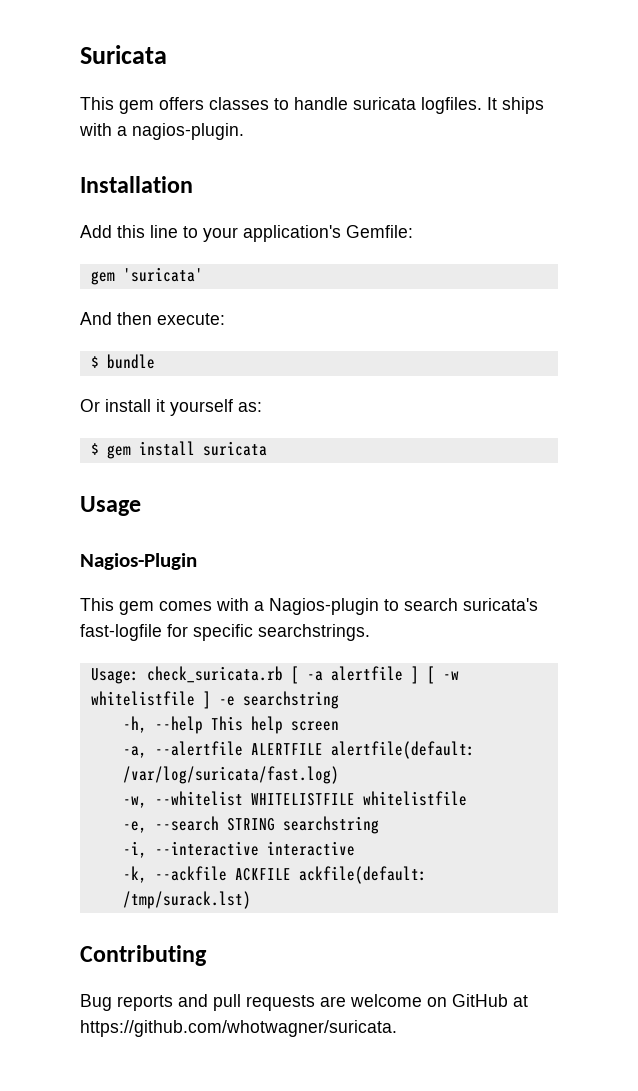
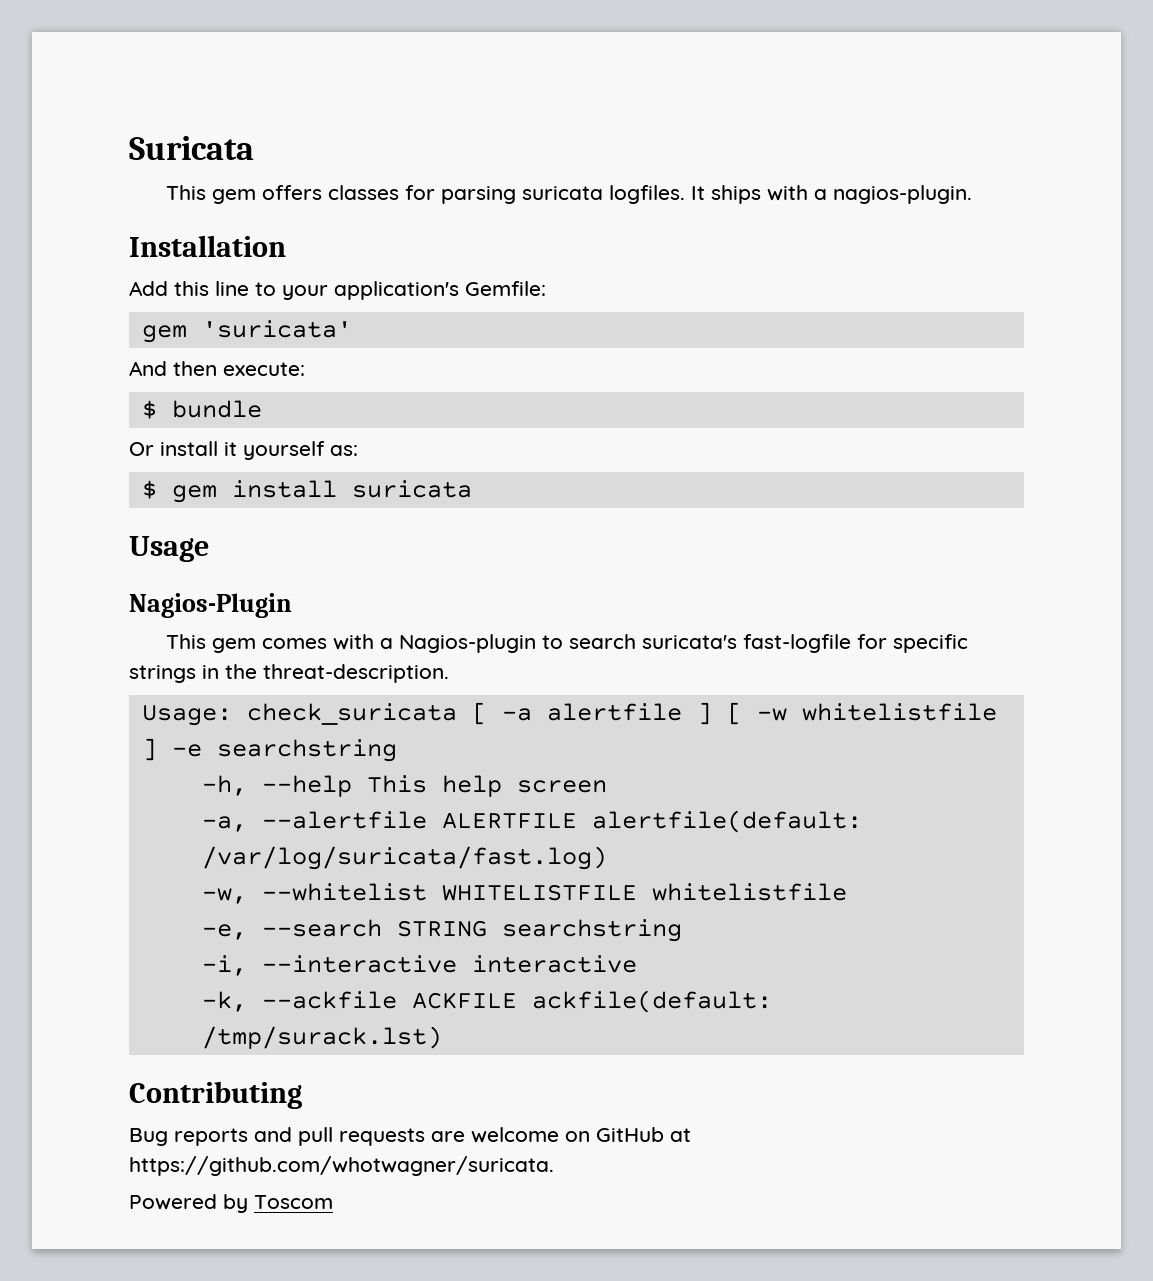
[274,97,348,110] to handle -> [405,185,517,204] for parsing
[258,624,370,641] searchstrings. -> [129,664,449,683] strings in the threat-description.
[146,666,283,683] check_suricata.rb -> [246,703,457,725] check_suricata
(397, 1028) none -> [129,1194,333,1213] // Powered by Toscom

